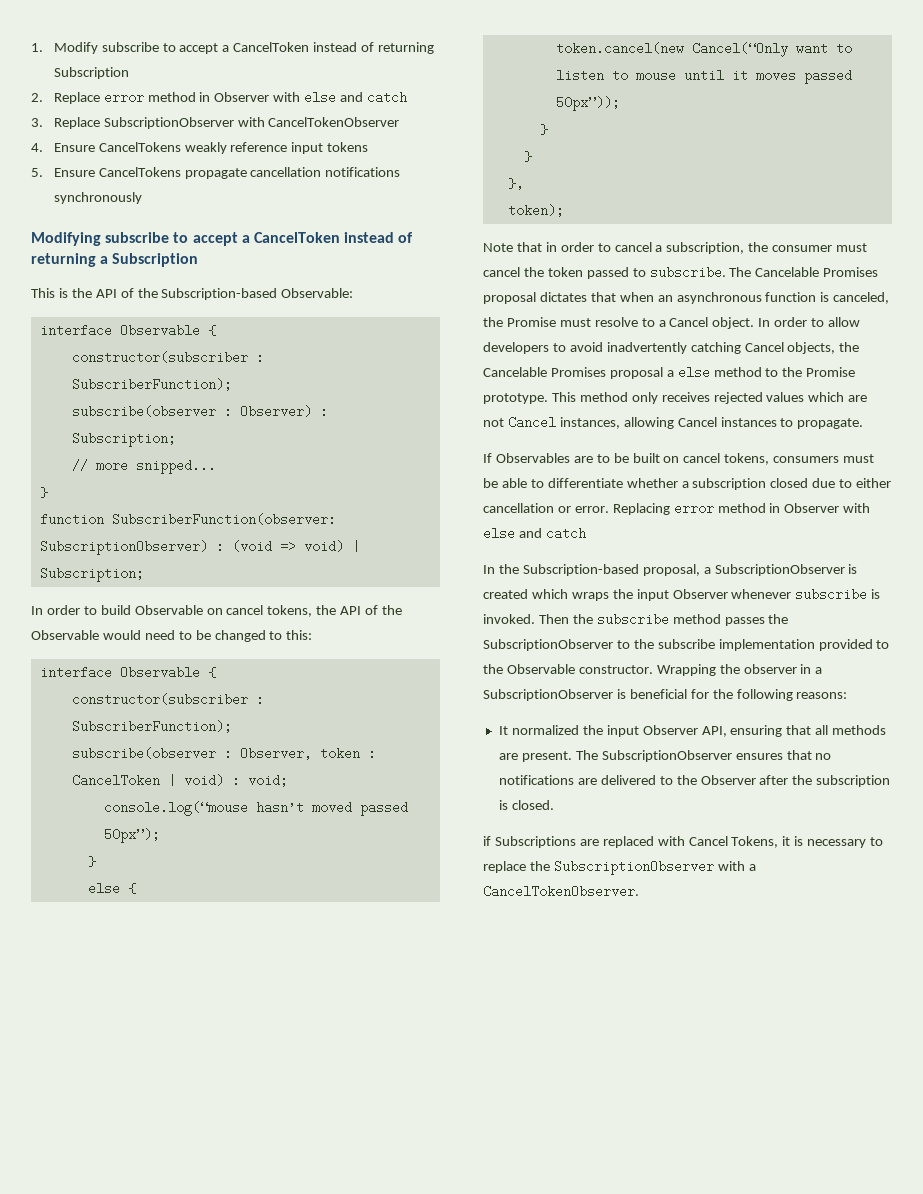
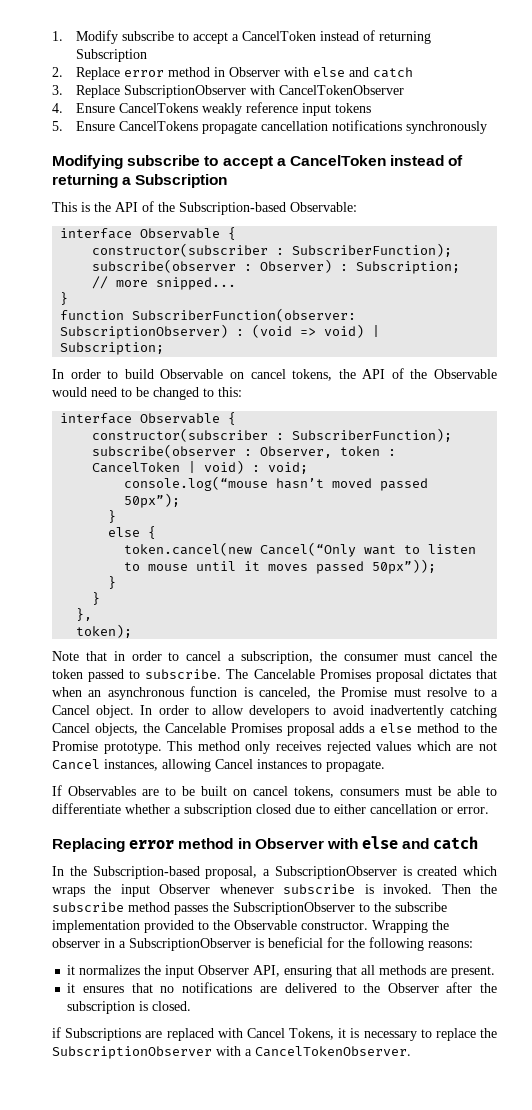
(663, 373) none -> [339,723,365,733] adds
(609, 509) none -> (489, 810) //
[498,725,579,735] It normalized -> [67,965,141,975] it normalizes
[575,750,732,762] The SubscriptionObserver -> [67,983,76,993] // it

